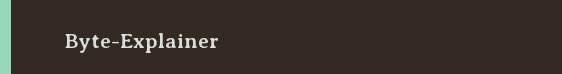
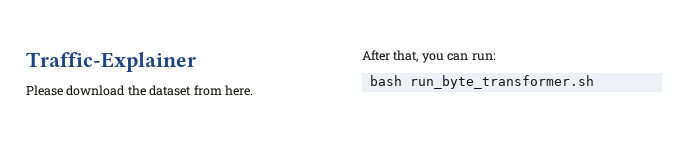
[65,33,219,53] Byte-Explainer -> [26,52,196,72] [26,85,253,96] [362,50,496,63] [369,75,594,89] Traffic-Explainer // Please download the dataset from here. // After that, you can run: // bash run_byte_transformer.sh

